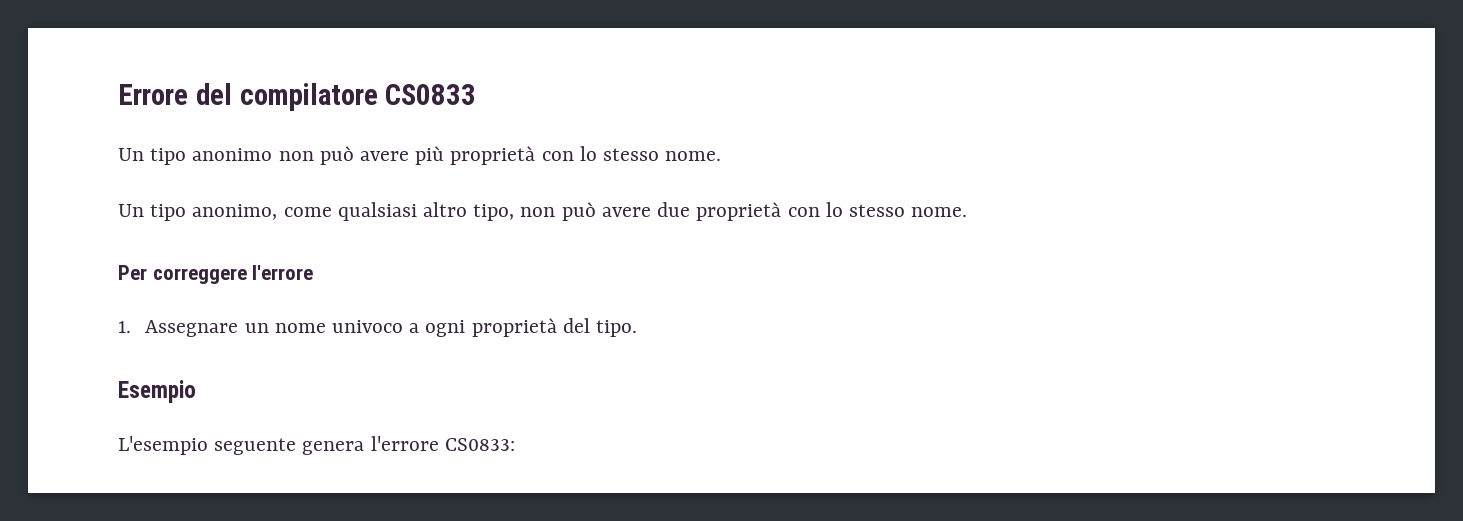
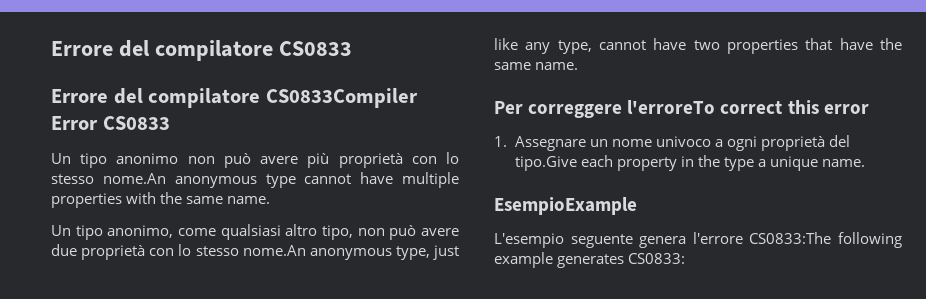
(477, 94) none -> [51,88,418,108] [51,116,170,130] // Errore del compilatore CS0833Compiler Error CS0833
[665,151,722,161] nome. -> [102,172,460,188] [51,192,271,208] nome.An anonymous type cannot have multiple properties with the same name.
[911,207,968,217] [118,265,314,284] nome. // Per correggere l'errore -> [242,245,459,260] [494,38,902,54] [494,62,579,70] [494,100,869,118] nome.An anonymous type, just like any type, cannot have two properties that have the same name. // Per correggere l'erroreTo correct this error
[596,320,638,337] [118,380,196,403] tipo. // Esempio -> [514,155,865,171] [494,197,637,215] tipo.Give each property in the type a unique name. // EsempioExample
(439, 443) none -> [749,232,902,248] [494,252,625,268] CS0833:The following example generates

